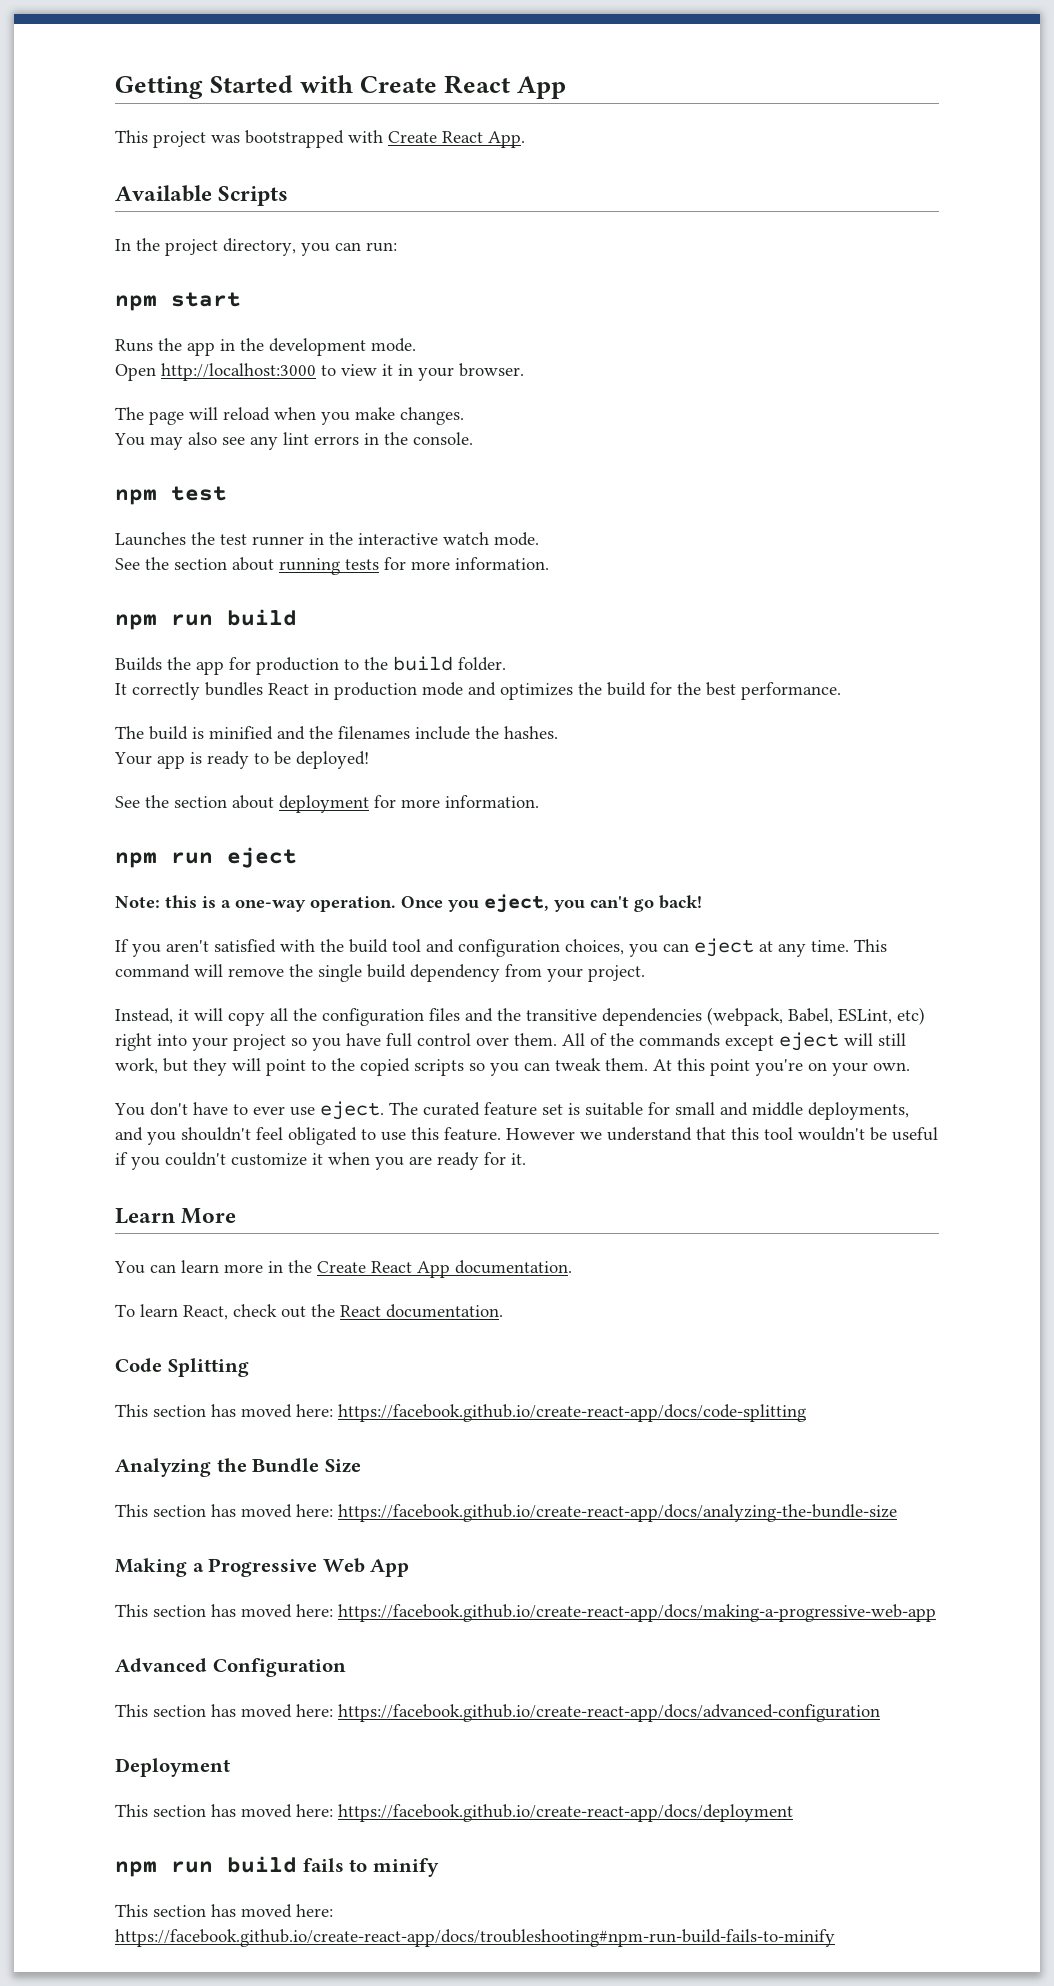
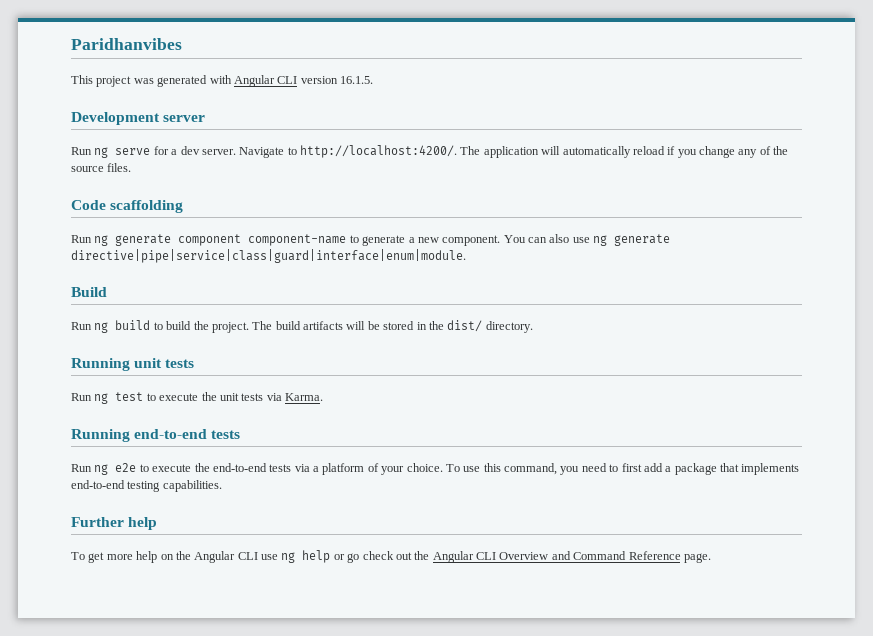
[115,75,567,99] [115,130,525,148] [115,185,289,206] [115,238,397,256] [115,292,241,311] [115,338,416,356] [115,363,524,381] [115,407,464,425] [114,432,473,450] [115,486,227,505] [115,532,539,546] [115,557,549,575] [115,609,297,630] [115,656,506,675] [115,682,841,700] [115,726,558,740] [114,751,369,769] [115,795,539,813] [115,847,297,868] [115,894,702,913] [115,938,887,957] [115,964,645,982] [115,1007,925,1026] [115,1032,906,1051] [115,1058,910,1076] [114,1101,909,1120] [115,1127,938,1145] [115,1152,526,1170] [115,1208,237,1224] [114,1260,572,1278] [115,1304,503,1320] [115,1358,249,1377] [115,1404,806,1422] [115,1458,361,1477] [115,1504,897,1522] [115,1558,410,1577] [115,1604,936,1622] [115,1658,346,1677] [115,1704,880,1722] [115,1758,230,1777] [115,1804,793,1822] [115,1856,439,1877] [115,1904,333,1918] [115,1929,835,1947] Getting Started with Create React App // This project was bootstrapped with Create React App. // Available Scripts // In the project directory, you can run: // npm start // Runs the app in the development mode. // Open http://localhost:3000 to view it in your browser. // The page will reload when you make changes. // You may also see any lint errors in the console. // npm test // Launches the test runner in the interactive watch mode. // See the section about running tests for more information. // npm run build // Builds the app for production to the build folder. // It correctly bundles React in production mode and optimizes the build for the best performance. // The build is minified and the filenames include the hashes. // Your app is ready to be deployed! // See the section about deployment for more information. // npm run eject // Note: this is a one-way operation. Once you eject, you can't go back! // If you aren't satisfied with the build tool and configuration choices, you can eject at any time. This command will remove the single build dependency from your project. // Instead, it will copy all the configuration files and the transitive dependencies (webpack, Babel, ESLint, etc) right into your project so you have full control over them. All of the commands except eject will still work, but they will point to the copied scripts so you can tweak them. At this point you're on your own. // You don't have to ever use eject. The curated feature set is suitable for small and middle deployments, and you shouldn't feel obligated to use this feature. However we understand that this tool wouldn't be useful if you couldn't customize it when you are ready for it. // Learn More // You can learn more in the Create React App documentation. // To learn React, check out the React documentation. // Code Splitting // This section has moved here: https://facebook.github.io/create-react-app/docs/code-splitting // Analyzing the Bundle Size // This section has moved here: https://facebook.github.io/create-react-app/docs/analyzing-the-bundle-size // Making a Progressive Web App // This section has moved here: https://facebook.github.io/create-react-app/docs/making-a-progressive-web-app // Advanced Configuration // This section has moved here: https://facebook.github.io/create-react-app/docs/advanced-configuration // Deployment // This section has moved here: https://facebook.github.io/create-react-app/docs/deployment // npm run build fails to minify // This section has moved here: https://facebook.github.io/create-react-app/docs/troubleshooting#npm-run-build-fails-to-minify -> [71,38,182,50] [71,75,373,87] [71,112,206,125] [71,145,789,158] [71,163,132,172] [71,200,184,213] [71,234,671,246] [71,249,466,263] [71,287,107,297] [71,320,533,333] [71,358,195,371] [71,392,323,404] [71,429,241,442] [71,463,800,475] [71,480,222,492] [71,517,158,530] [71,550,711,563] Paridhanvibes // This project was generated with Angular CLI version 16.1.5. // Development server // Run ng serve for a dev server. Navigate to http://localhost:4200/. The application will automatically reload if you change any of the source files. // Code scaffolding // Run ng generate component component-name to generate a new component. You can also use ng generate directive|pipe|service|class|guard|interface|enum|module. // Build // Run ng build to build the project. The build artifacts will be stored in the dist/ directory. // Running unit tests // Run ng test to execute the unit tests via Karma. // Running end-to-end tests // Run ng e2e to execute the end-to-end tests via a platform of your choice. To use this command, you need to first add a package that implements end-to-end testing capabilities. // Further help // To get more help on the Angular CLI use ng help or go check out the Angular CLI Overview and Command Reference page.

